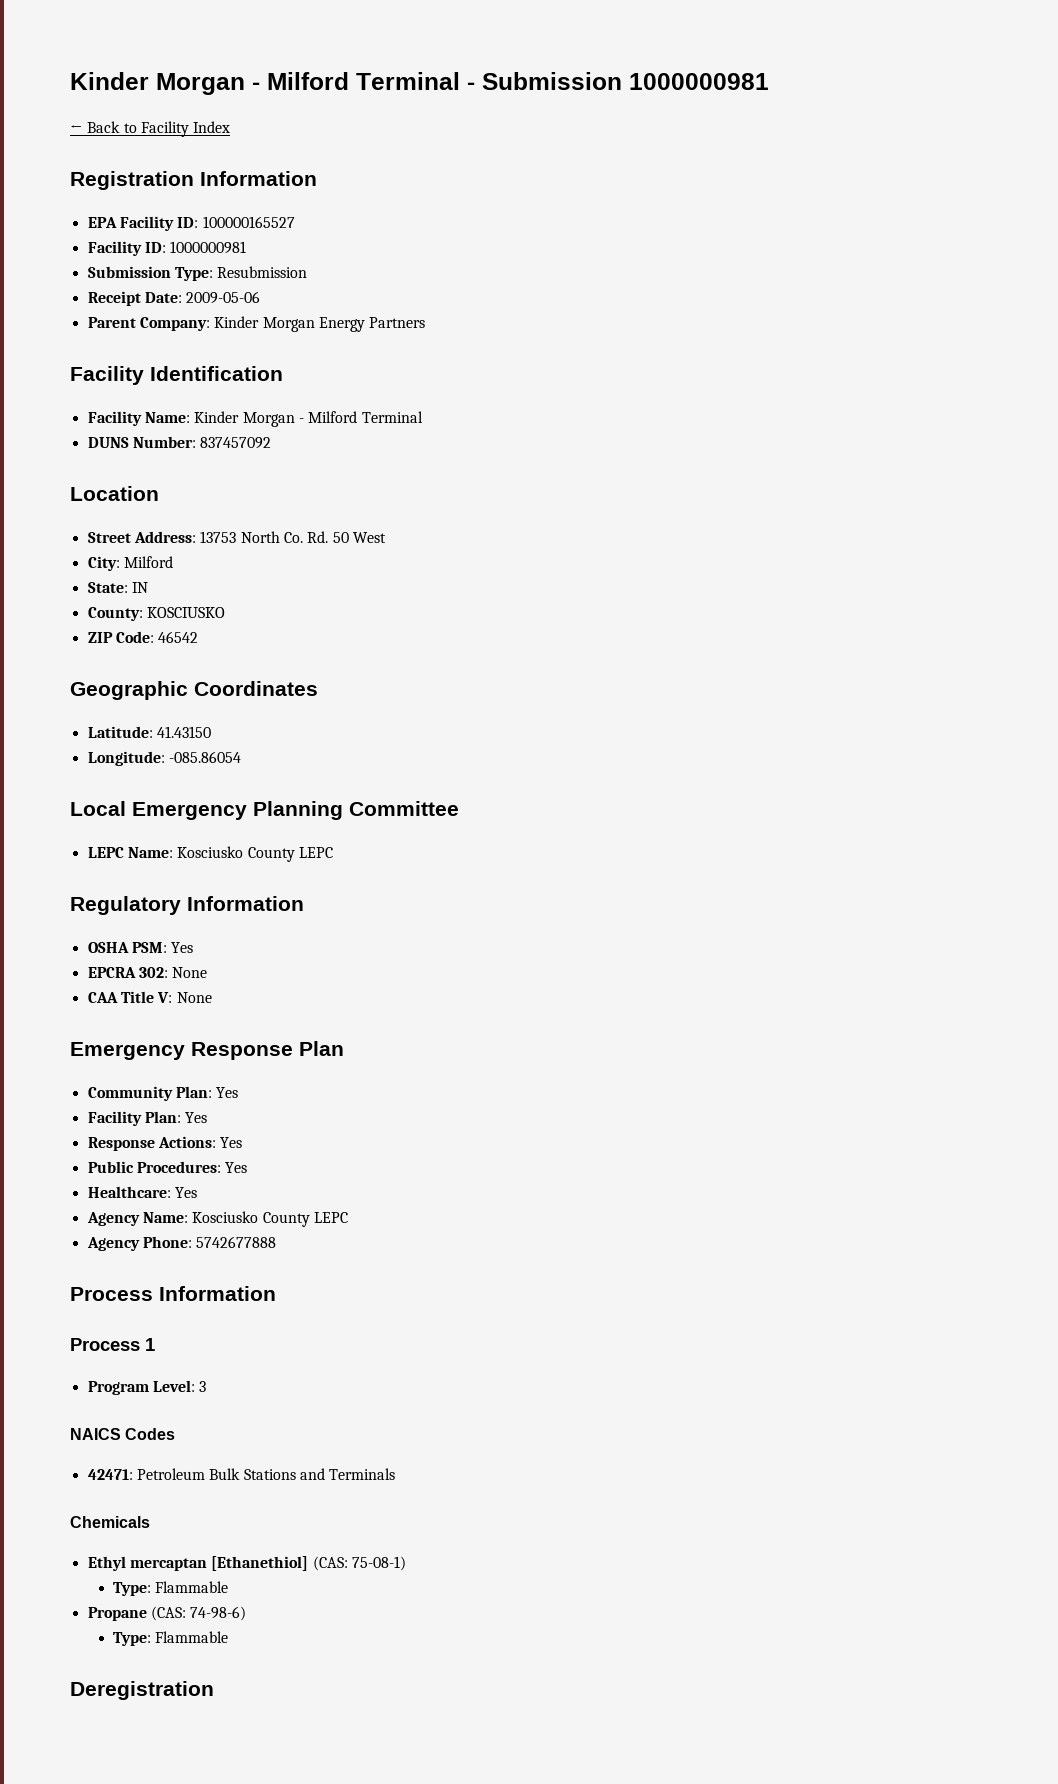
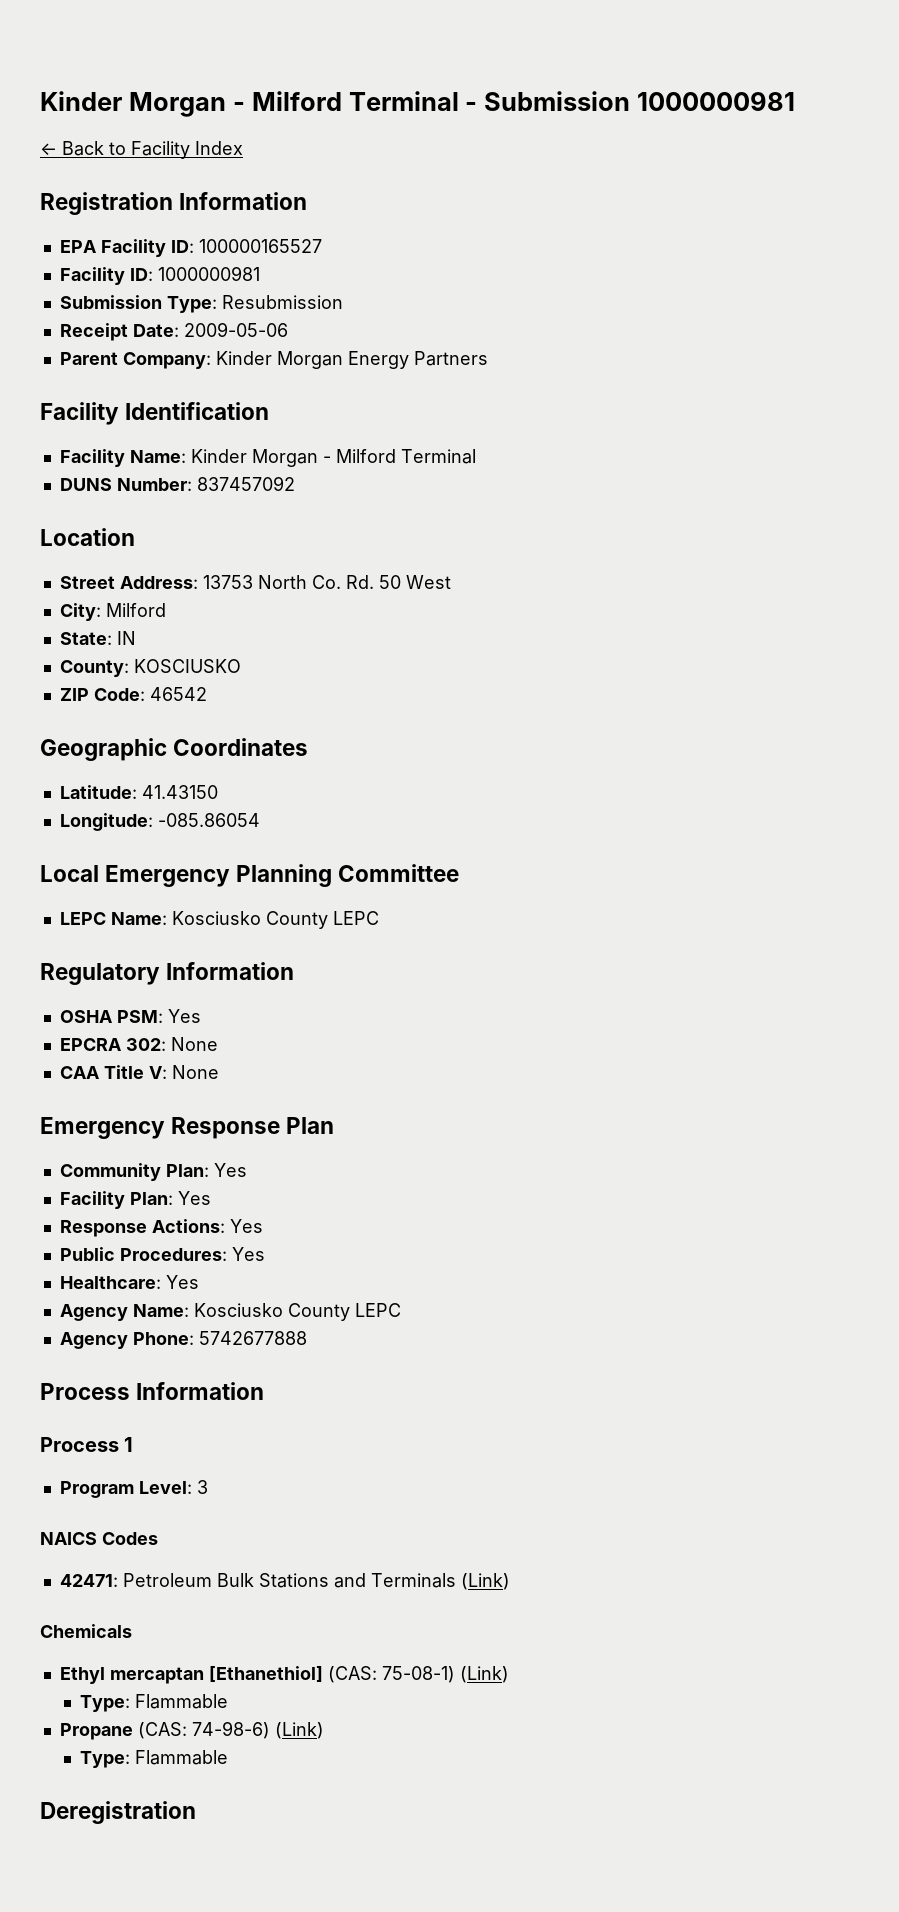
(396, 1474) none -> [460,1573,510,1590] (Link)
(406, 1563) none -> [459,1666,509,1683] (Link)
(247, 1613) none -> [274,1722,324,1739] (Link)

